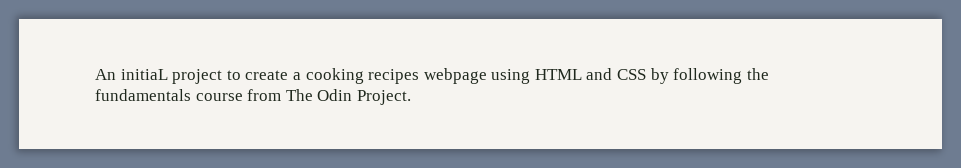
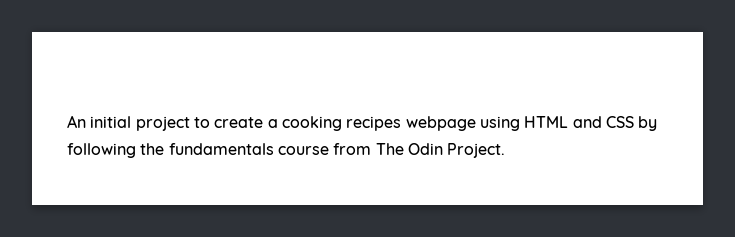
[120,69,168,80] initiaL -> [90,116,132,128] initial

